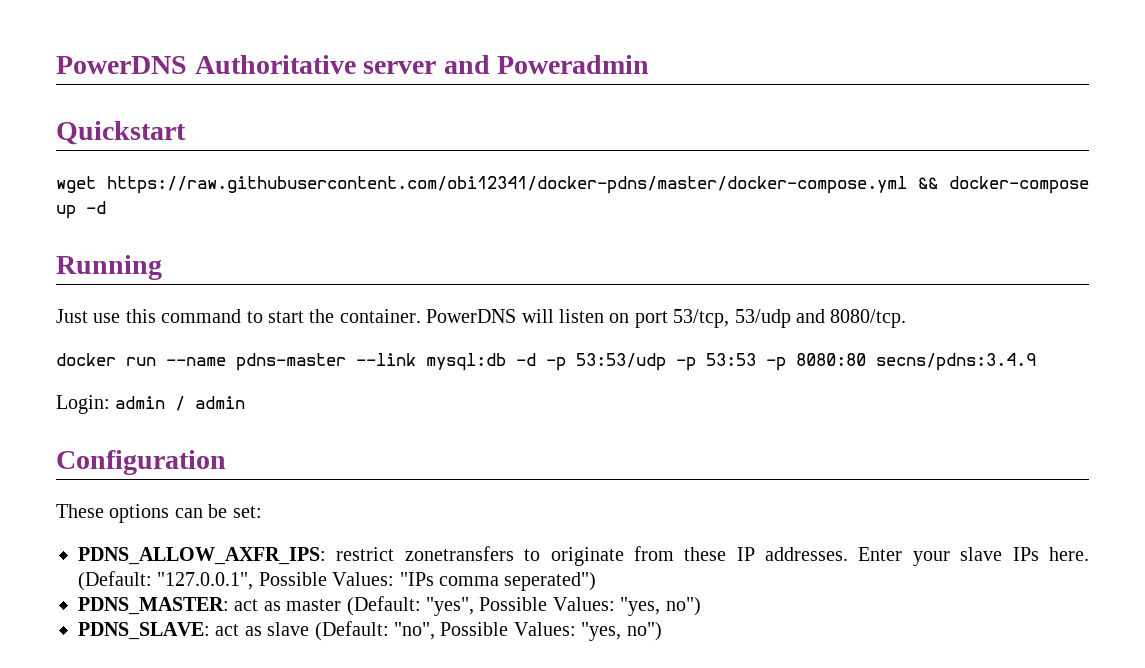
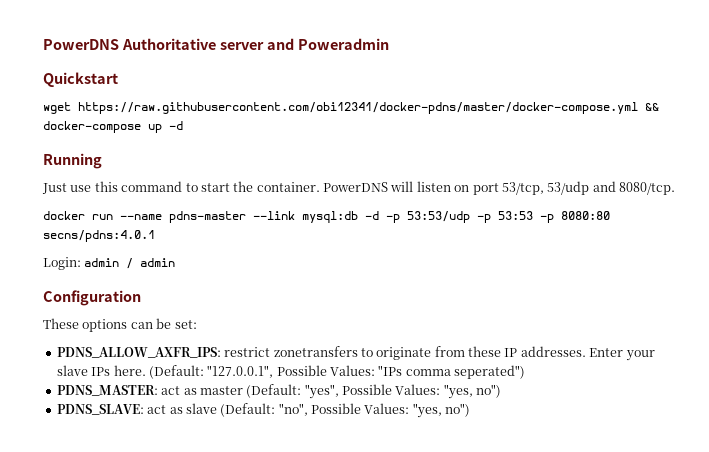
[876,353,1036,371] secns/pdns:3.4.9 -> [43,230,155,242] secns/pdns:4.0.1

